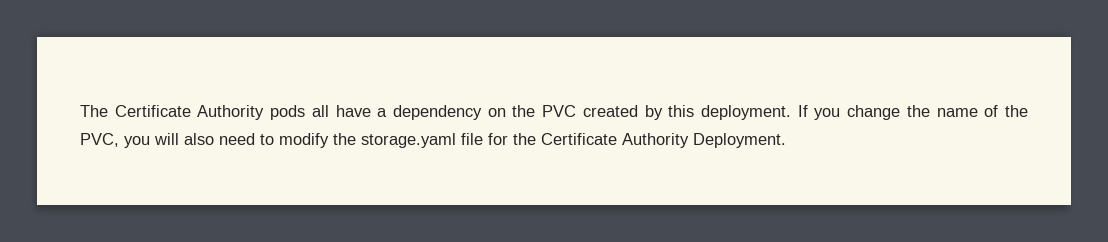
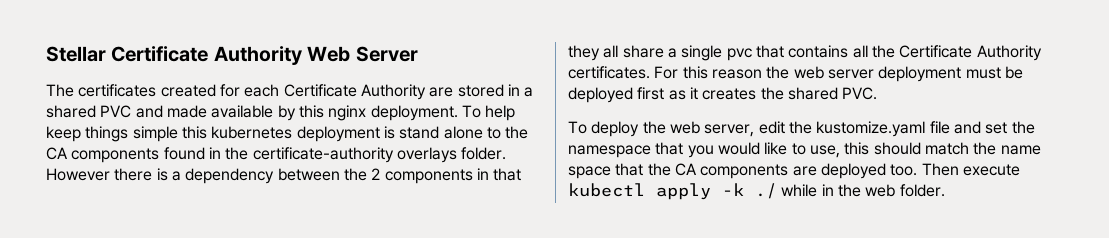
[80,105,1028,120] [80,133,786,148] The Certificate Authority pods all have a dependency on the PVC created by this deployment. If you change the name of the PVC, you will also need to modify the storage.yaml file for the Certificate Authority Deployment. -> [46,46,418,65] [46,84,534,100] [46,105,516,121] [46,126,529,142] [46,147,507,163] [46,168,522,184] [568,45,1042,61] [568,66,1023,82] [568,87,878,103] [568,121,1035,137] [568,142,1041,158] [568,163,1020,179] [568,183,945,200] Stellar Certificate Authority Web Server // The certificates created for each Certificate Authority are stored in a shared PVC and made available by this nginx deployment. To help keep things simple this kubernetes deployment is stand alone to the CA components found in the certificate-authority overlays folder. However there is a dependency between the 2 components in that they all share a single pvc that contains all the Certificate Authority certificates. For this reason the web server deployment must be deployed first as it creates the shared PVC. // To deploy the web server, edit the kustomize.yaml file and set the namespace that you would like to use, this should match the name space that the CA components are deployed too. Then execute kubectl apply -k ./ while in the web folder.

